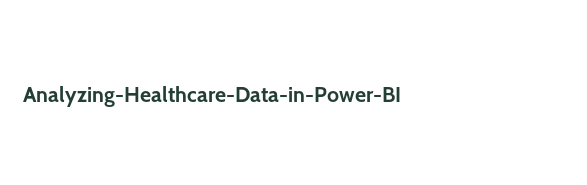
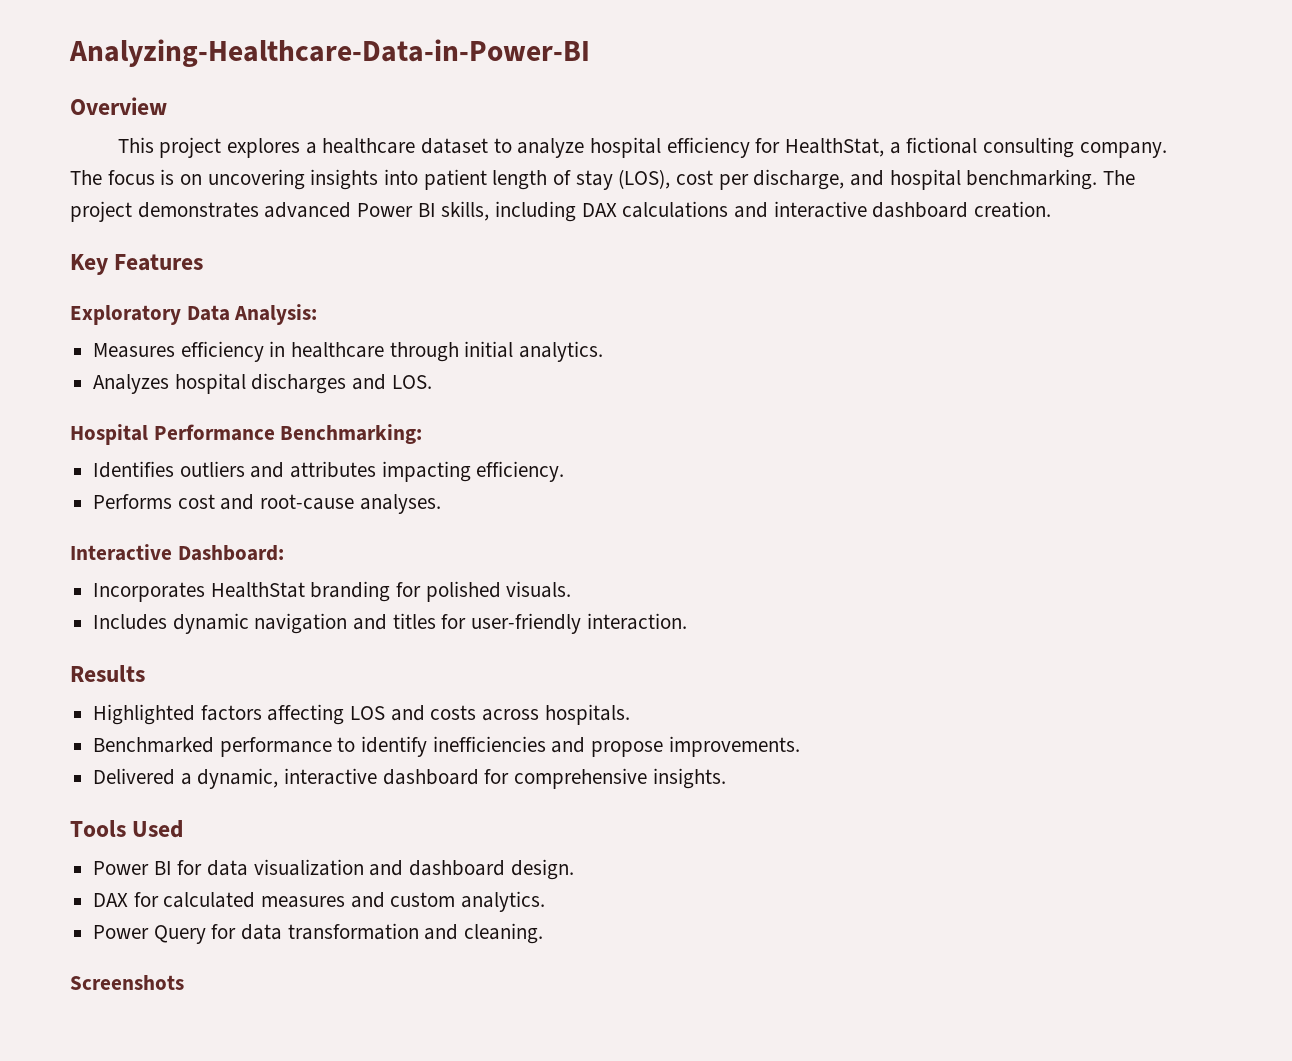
(401, 96) none -> [70,97,167,115] [117,137,1167,158] [70,169,1136,190] [70,201,1052,222] [70,254,204,275] [70,304,318,325] [93,341,604,362] [93,373,432,394] [70,424,423,445] [93,461,565,482] [93,494,441,514] [70,544,284,561] [93,581,572,602] [93,613,687,634] [70,665,145,682] [93,704,630,725] [93,736,800,757] [93,768,726,789] [70,820,184,838] [93,859,574,880] [93,891,546,912] [93,923,544,944] [70,975,184,990] // Overview // This project explores a healthcare dataset to analyze hospital efficiency for HealthStat, a fictional consulting company. The focus is on uncovering insights into patient length of stay (LOS), cost per discharge, and hospital benchmarking. The project demonstrates advanced Power BI skills, including DAX calculations and interactive dashboard creation. // Key Features // Exploratory Data Analysis: // Measures efficiency in healthcare through initial analytics. // Analyzes hospital discharges and LOS. // Hospital Performance Benchmarking: // Identifies outliers and attributes impacting efficiency. // Performs cost and root-cause analyses. // Interactive Dashboard: // Incorporates HealthStat branding for polished visuals. // Includes dynamic navigation and titles for user-friendly interaction. // Results // Highlighted factors affecting LOS and costs across hospitals. // Benchmarked performance to identify inefficiencies and propose improvements. // Delivered a dynamic, interactive dashboard for comprehensive insights. // Tools Used // Power BI for data visualization and dashboard design. // DAX for calculated measures and custom analytics. // Power Query for data transformation and cleaning. // Screenshots

